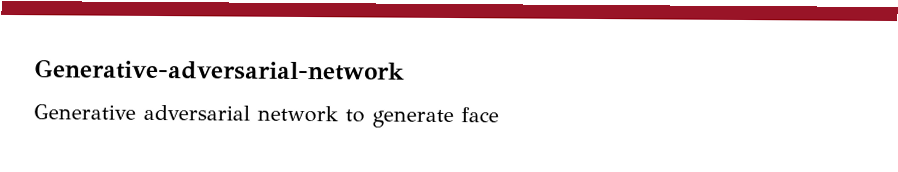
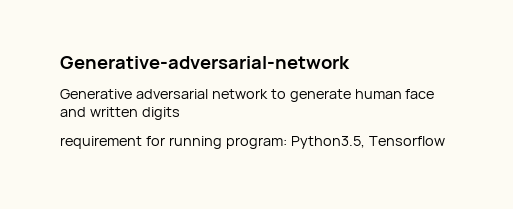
[461,107,499,123] face -> [354,89,435,99] [60,107,180,120] [60,136,445,149] human face and written digits // requirement for running program: Python3.5, Tensorflow

